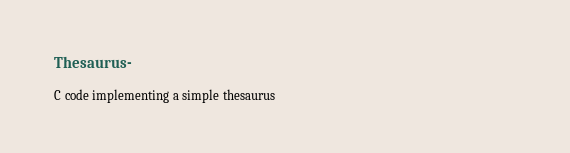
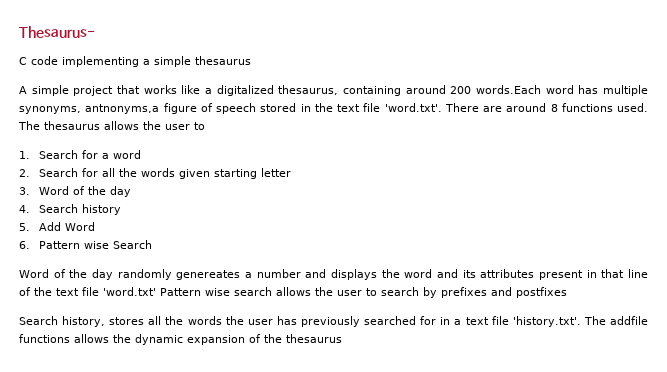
(275, 94) none -> [19,85,648,96] [19,103,648,114] [18,121,205,130] [19,150,141,159] [19,168,291,179] [19,186,131,197] [19,204,121,215] [19,222,95,231] [19,240,152,249] [19,269,648,280] [19,287,567,298] [19,316,648,327] [19,334,342,345] // A simple project that works like a digitalized thesaurus, containing around 200 words.Each word has multiple synonyms, antnonyms,a figure of speech stored in the text file 'word.txt'. There are around 8 functions used. The thesaurus allows the user to // 1. Search for a word // 2. Search for all the words given starting letter // 3. Word of the day // 4. Search history // 5. Add Word // 6. Pattern wise Search // Word of the day randomly genereates a number and displays the word and its attributes present in that line of the text file 'word.txt' Pattern wise search allows the user to search by prefixes and postfixes // Search history, stores all the words the user has previously searched for in a text file 'history.txt'. The addfile functions allows the dynamic expansion of the thesaurus

